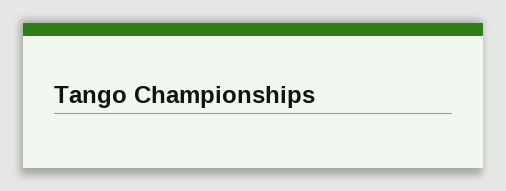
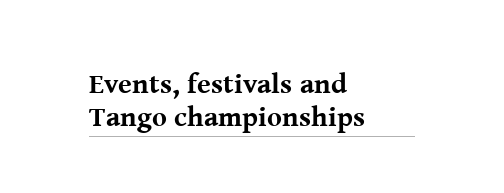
[54,86,315,108] Tango Championships -> [89,72,348,99] [89,105,366,133] Events, festivals and Tango championships

